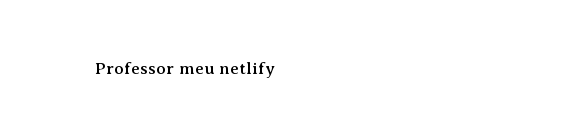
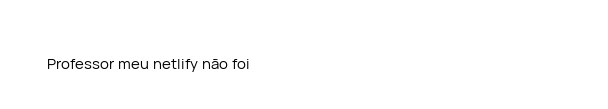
(276, 70) none -> [202,59,251,69] não foi

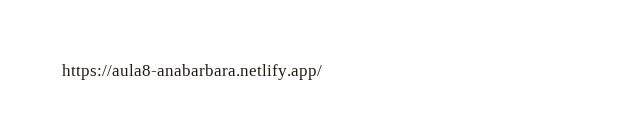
[47,59,251,72] Professor meu netlify não foi -> [62,64,322,80] https://aula8-anabarbara.netlify.app/

